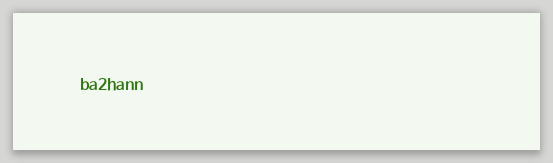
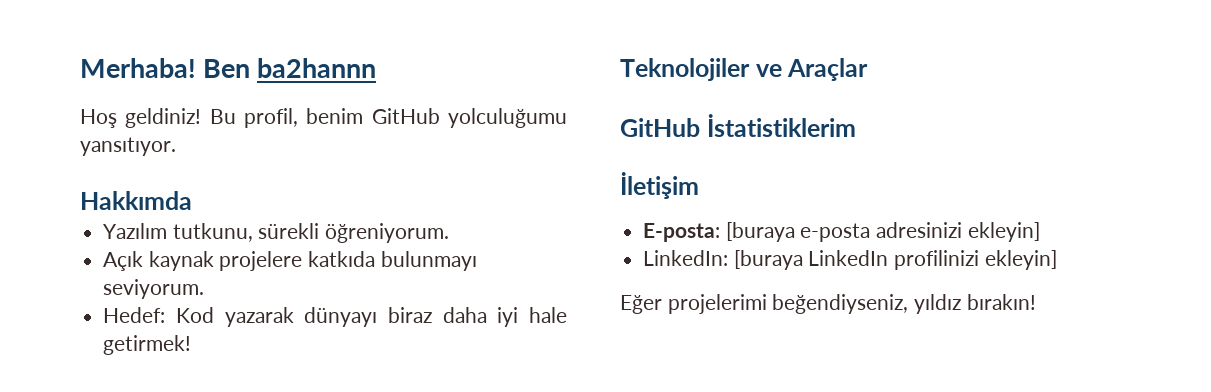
[80,78,143,91] ba2hann -> [80,58,377,78] [80,108,567,128] [80,137,176,156] [80,191,192,210] [103,223,450,243] [103,251,477,271] [103,279,205,299] [103,307,567,327] [103,335,192,355] [620,58,869,81] [620,114,856,137] [620,172,699,199] [643,222,1040,242] [643,250,1057,270] [620,294,1036,314] Merhaba! Ben ba2hannn // Hoş geldiniz! Bu profil, benim GitHub yolculuğumu yansıtıyor. // Hakkımda // Yazılım tutkunu, sürekli öğreniyorum. // Açık kaynak projelere katkıda bulunmayı seviyorum. // Hedef: Kod yazarak dünyayı biraz daha iyi hale getirmek! // Teknolojiler ve Araçlar // GitHub İstatistiklerim // İletişim // E-posta: [buraya e-posta adresinizi ekleyin] // LinkedIn: [buraya LinkedIn profilinizi ekleyin] // Eğer projelerimi beğendiyseniz, yıldız bırakın!

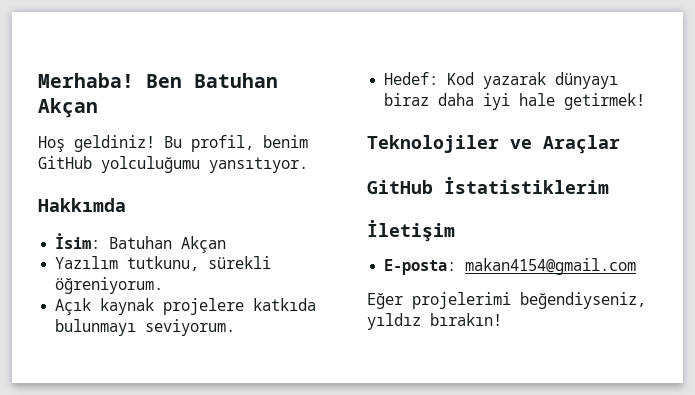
[257,58,377,78] ba2hannn -> [194,73,278,88] [38,98,98,118] Batuhan Akçan
(192, 200) none -> [55,233,227,253] // İsim: Batuhan Akçan
[725,222,1040,242] [643,250,1057,270] [buraya e-posta adresinizi ekleyin] // LinkedIn: [buraya LinkedIn profilinizi ekleyin] -> [465,258,637,275] makan4154@gmail.com

